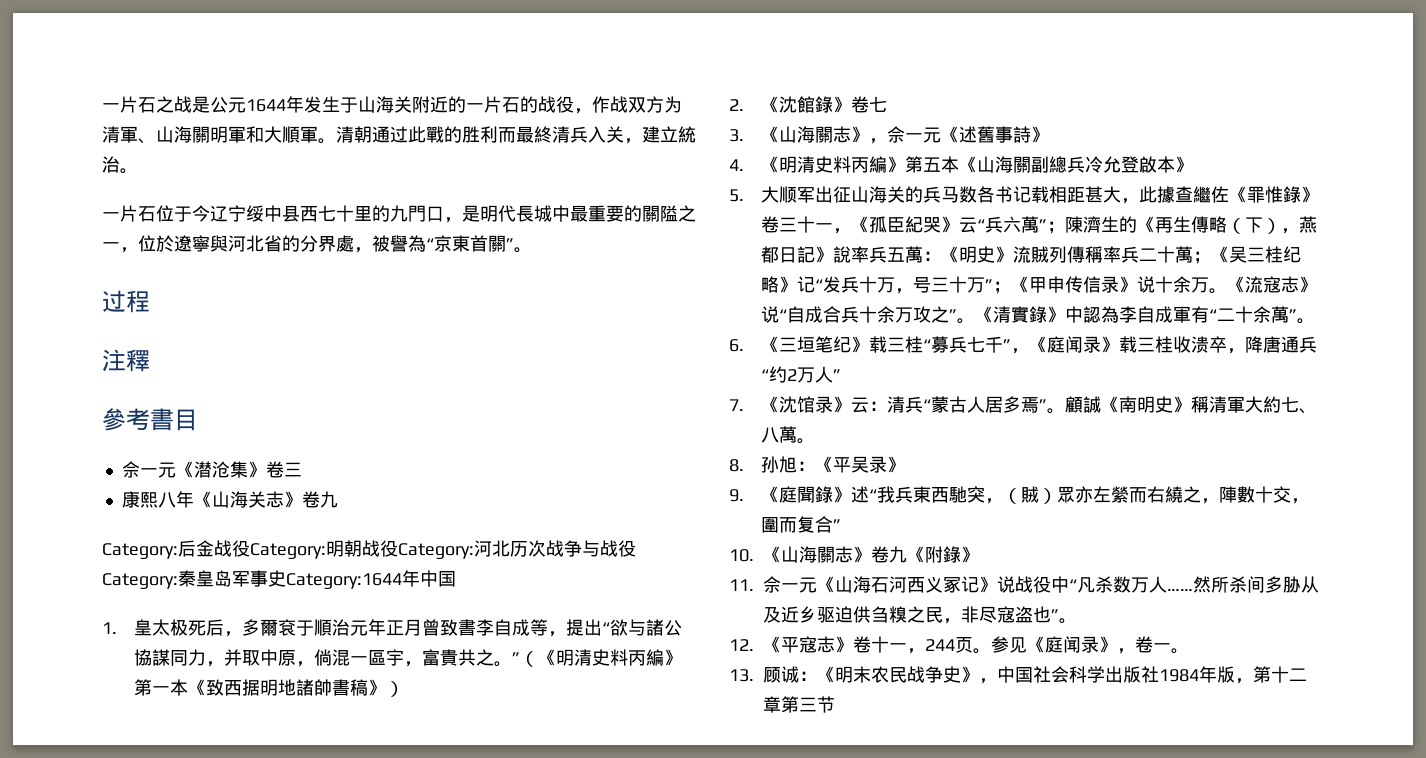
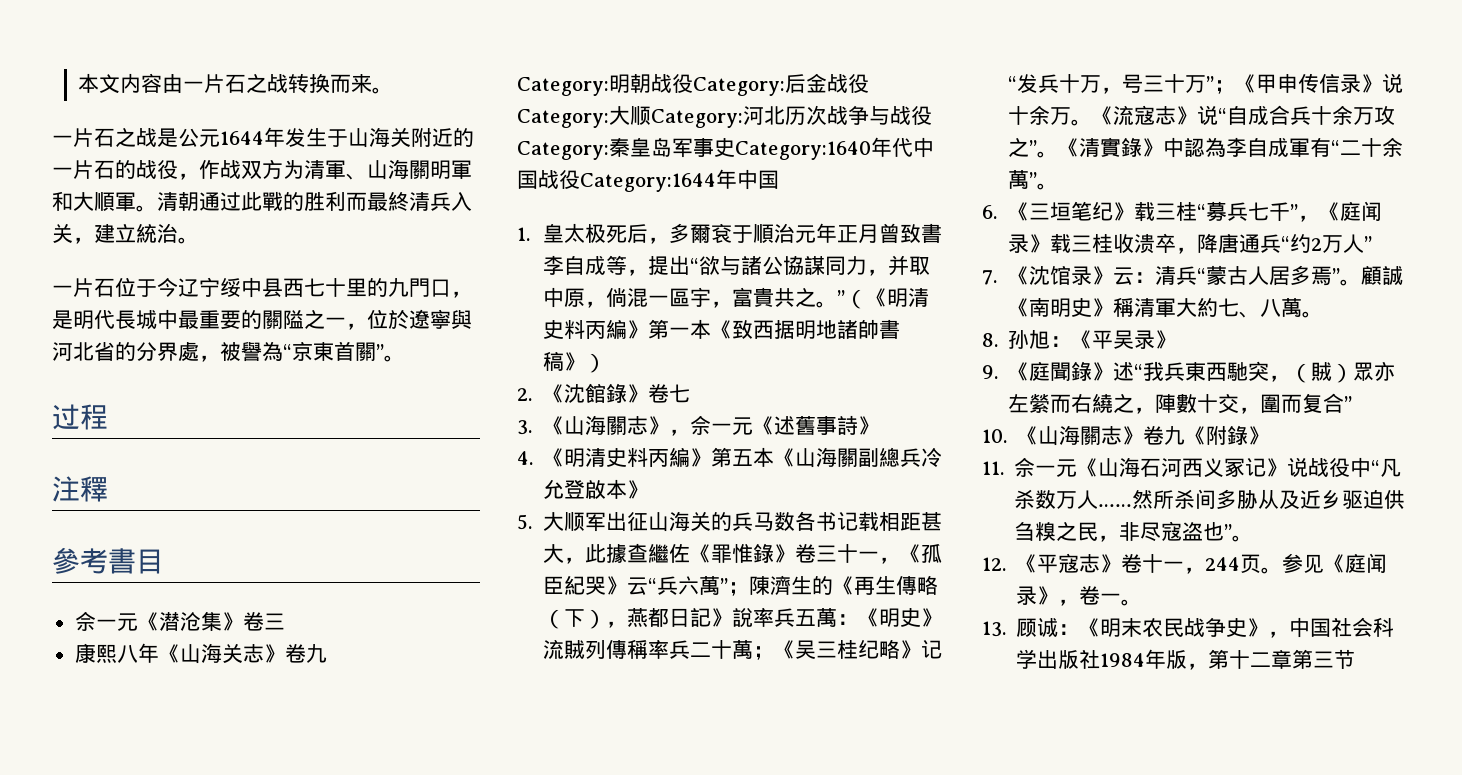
(102, 107) none -> [78,73,394,94] 本文内容由一片石之战转换而来。 //
(178, 551) none -> [609,74,785,96] 明朝战役Category:
[326,540,398,557] 明朝战役 -> [609,106,651,125] 大顺
(286, 578) none -> [735,137,934,160] [517,170,580,189] Category:1640年代中国战役

